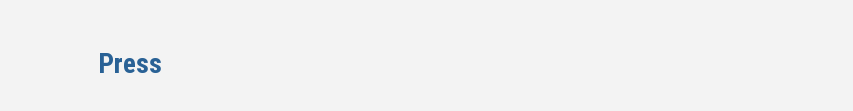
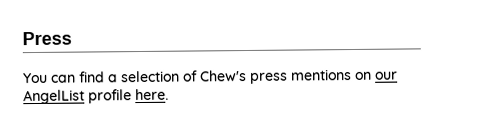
(162, 63) none -> [23,69,398,84] [23,88,169,105] // You can find a selection of Chew's press mentions on our AngelList profile here.

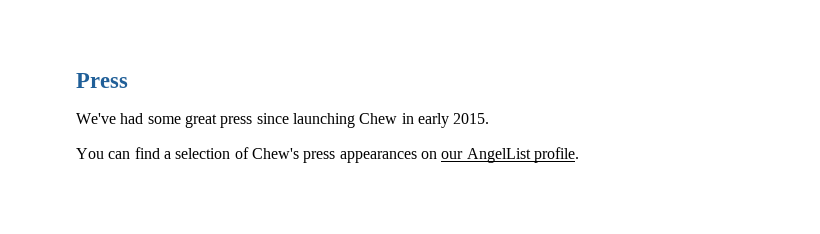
(72, 38) none -> [76,113,490,128] // We've had some great press since launching Chew in early 2015.
[291,69,352,81] mentions -> [339,151,417,163] appearances
[88,88,169,104] profile here. -> [533,147,579,163] profile.

